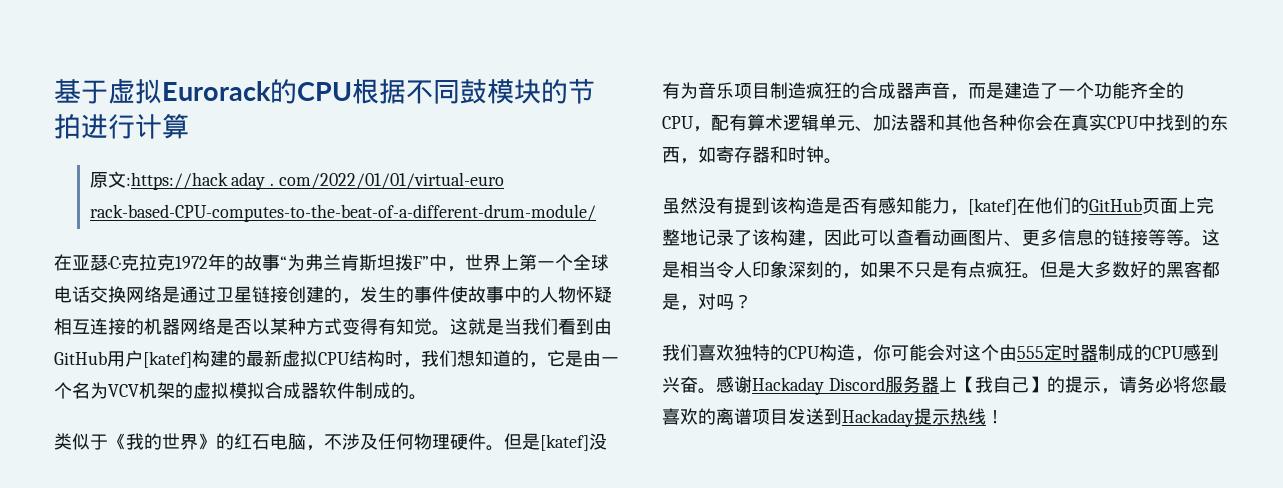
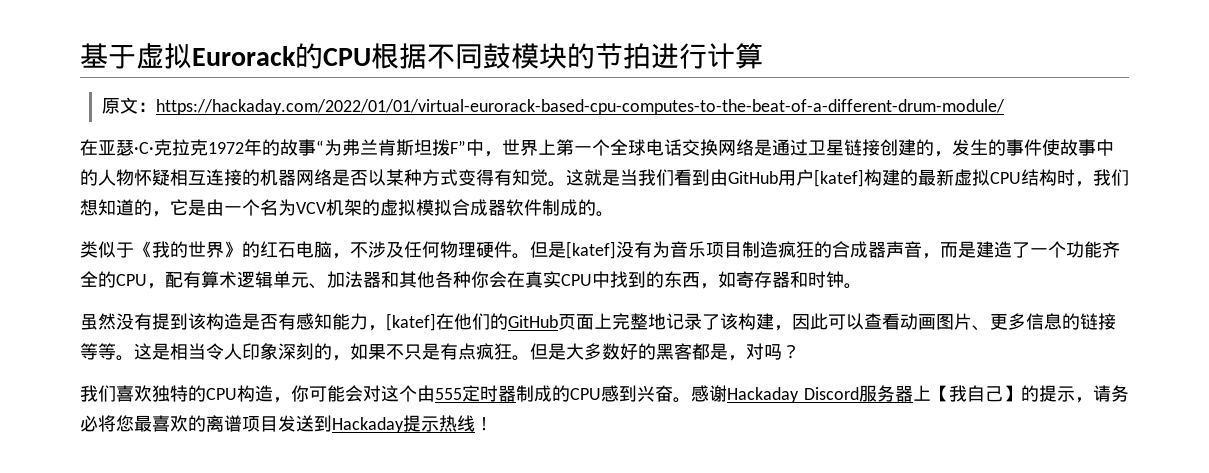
[125,172,505,190] [89,204,596,222] :https://hack aday . com/2022/01/01/virtual-euro rack-based-CPU-computes-to-the-beat-of-a-different-drum-module/ -> [138,99,1006,115] ：https://hackaday.com/2022/01/01/virtual-eurorack-based-cpu-computes-to-the-beat-of-a-different-drum-module/

